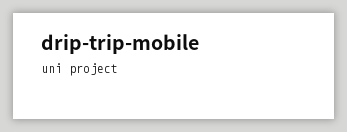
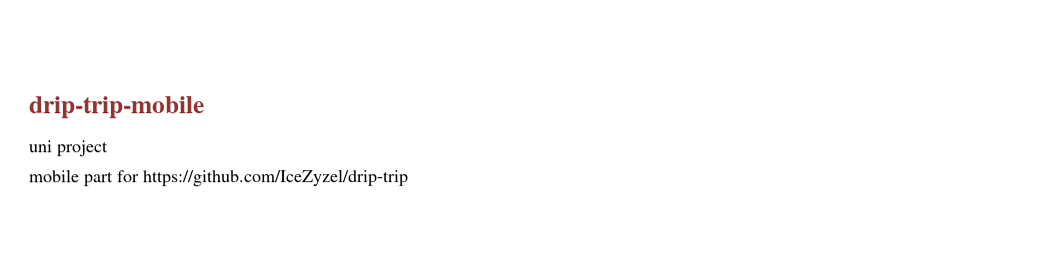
(118, 69) none -> [29,169,409,187] // mobile part for https://github.com/IceZyzel/drip-trip

